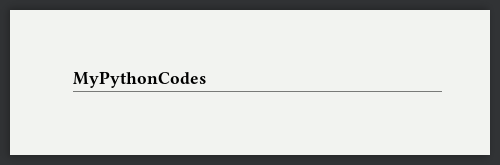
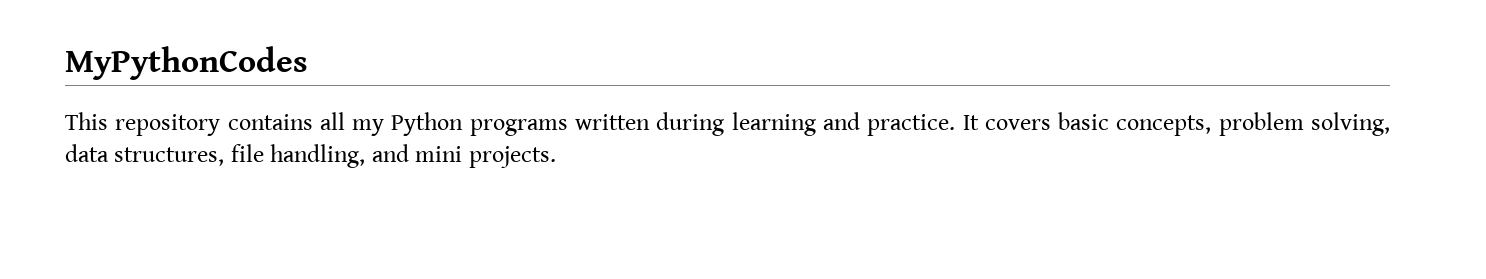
(206, 79) none -> [65,112,1390,136] [65,144,556,168] // This repository contains all my Python programs written during learning and practice. It covers basic concepts, problem solving, data structures, file handling, and mini projects.

